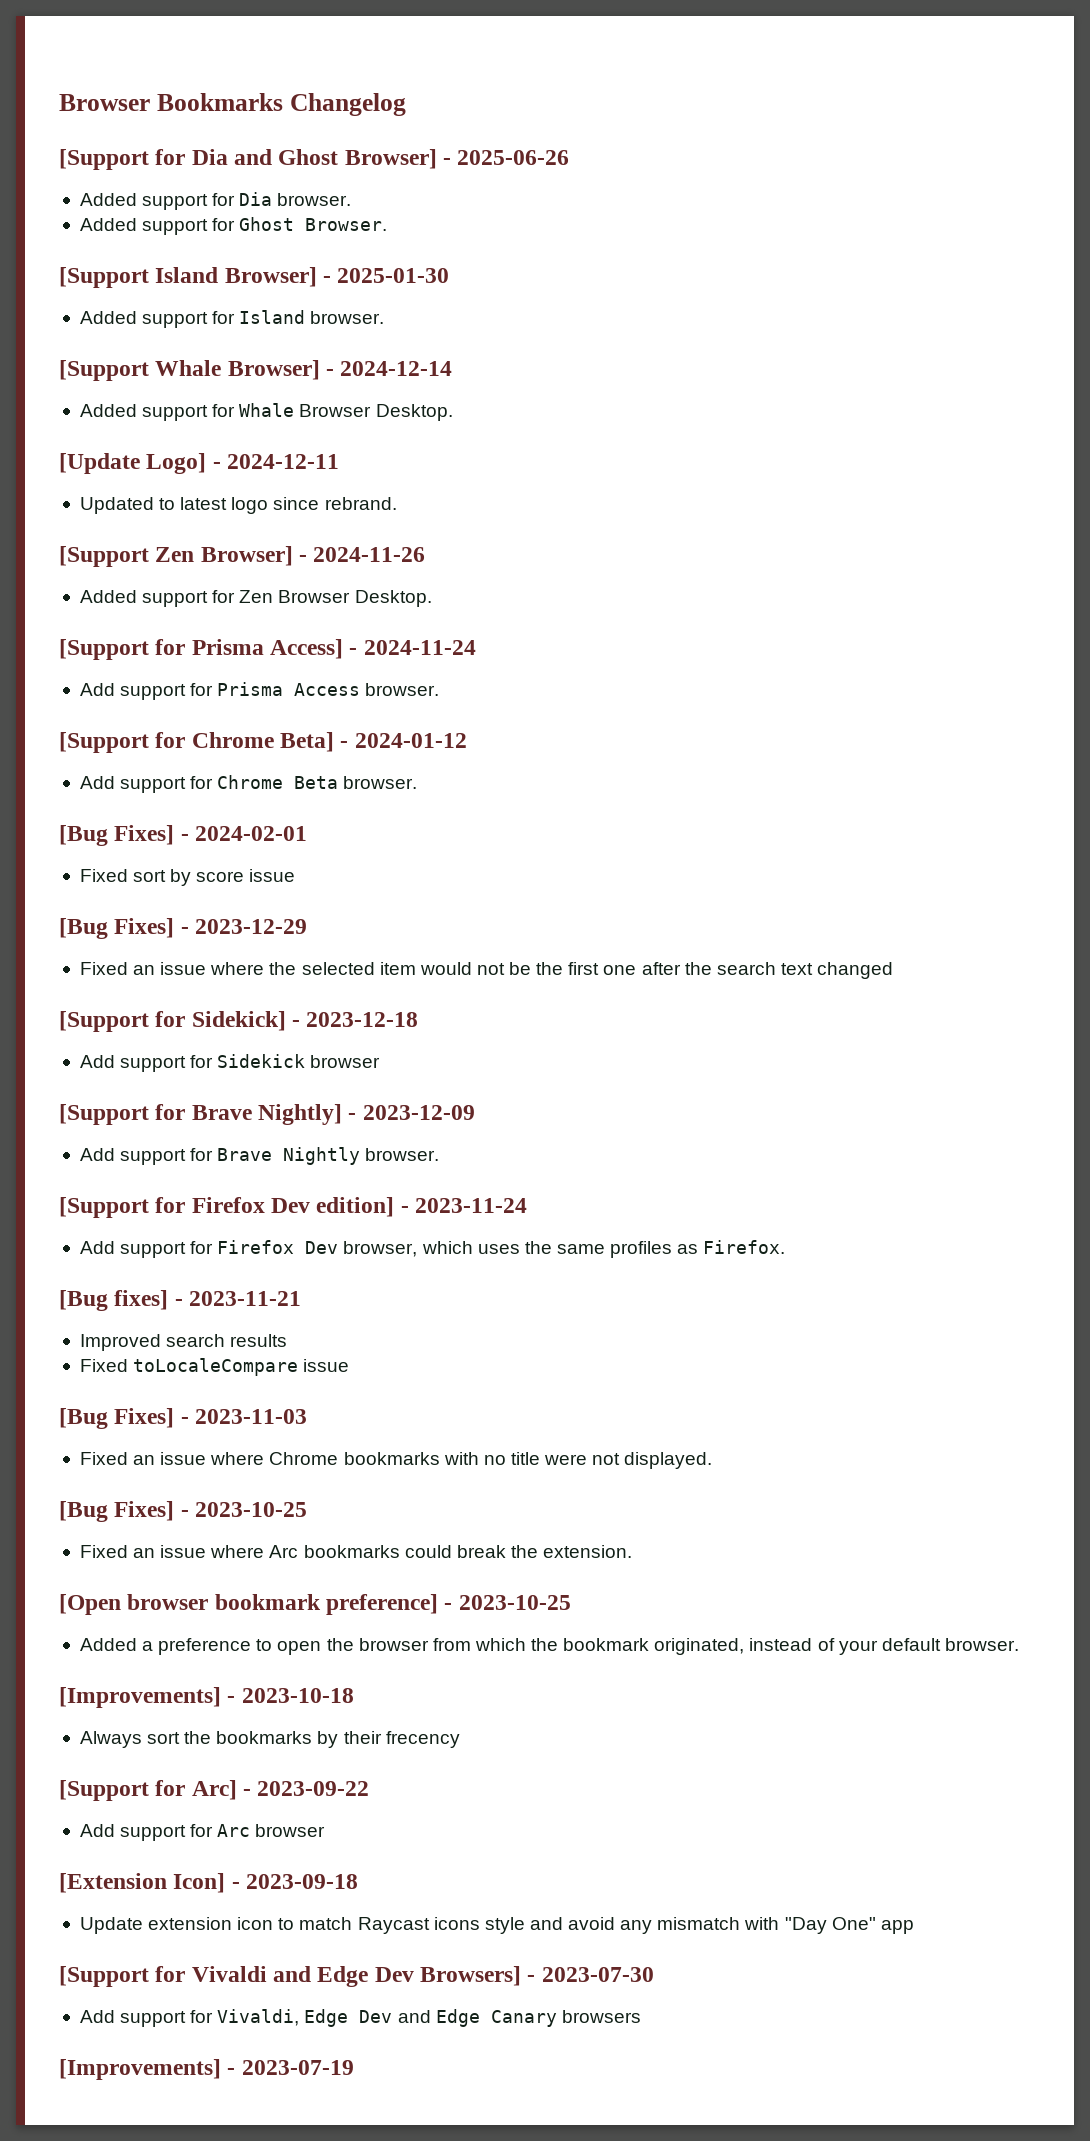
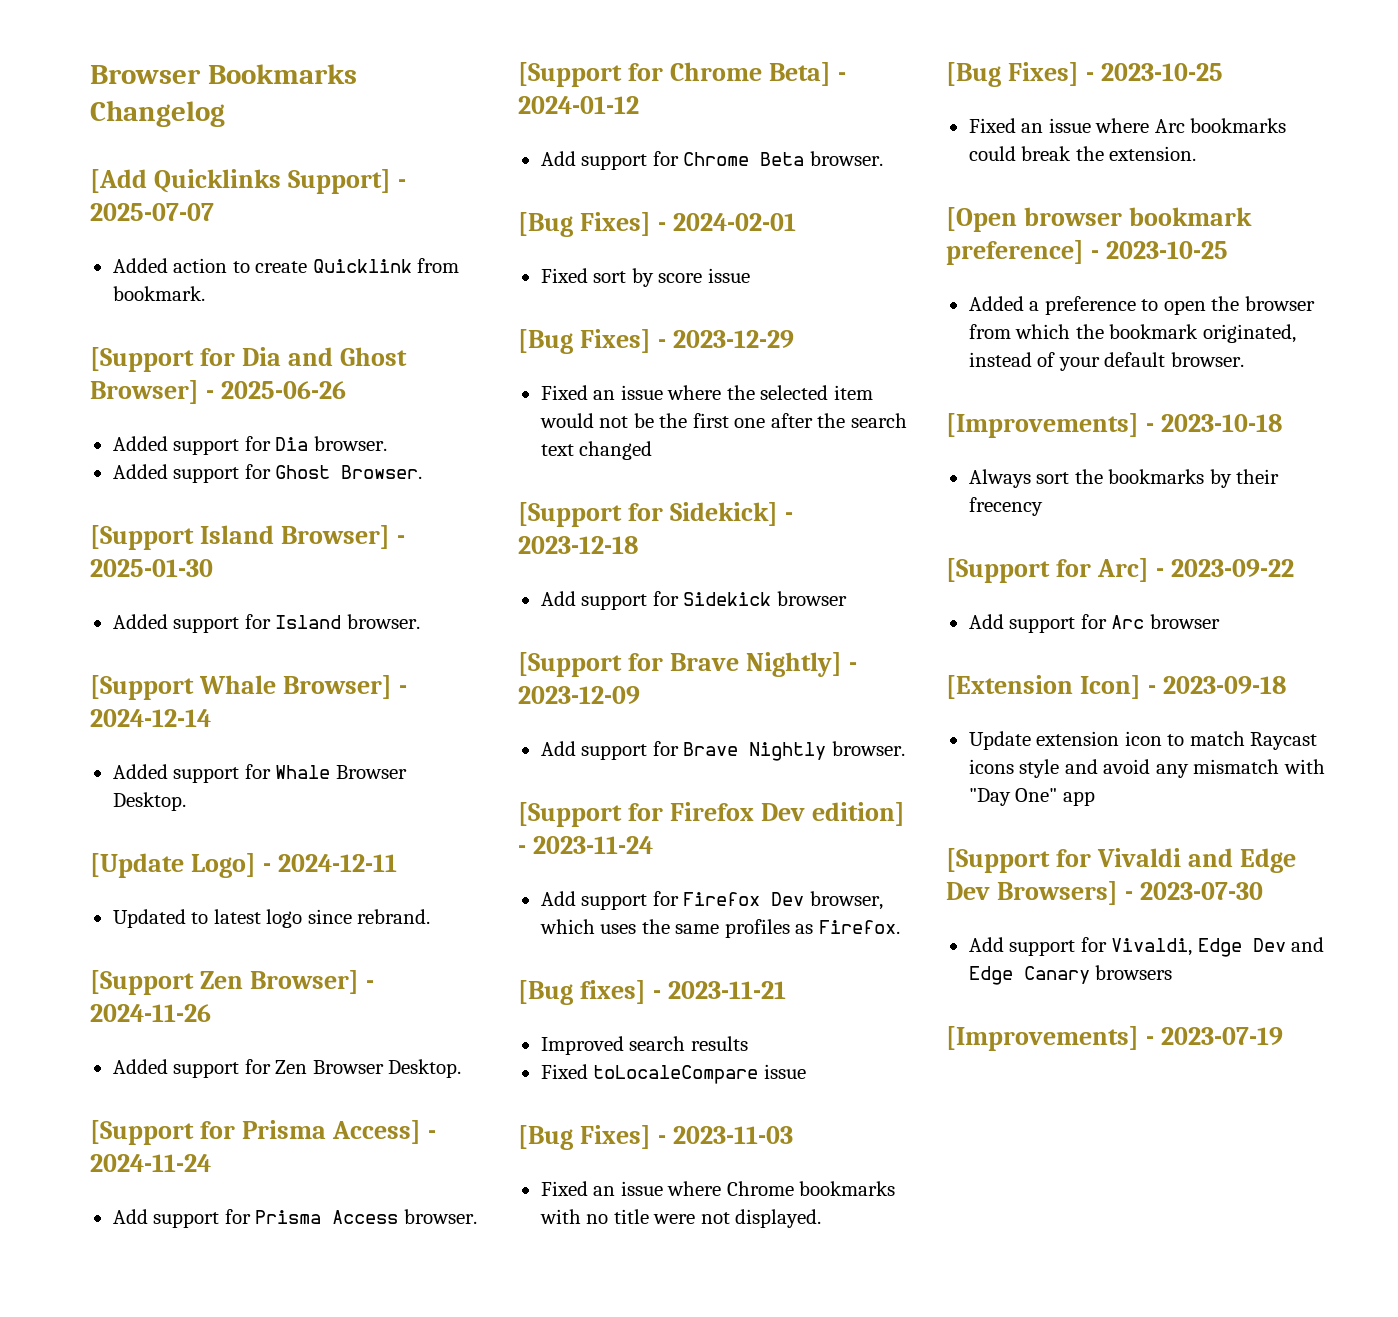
(406, 104) none -> [90,169,406,194] [90,203,214,221] [112,258,460,273] [112,286,205,301] // [Add Quicklinks Support] - 2025-07-07 // Added action to create Quicklink from bookmark.

